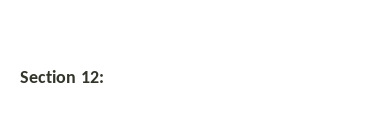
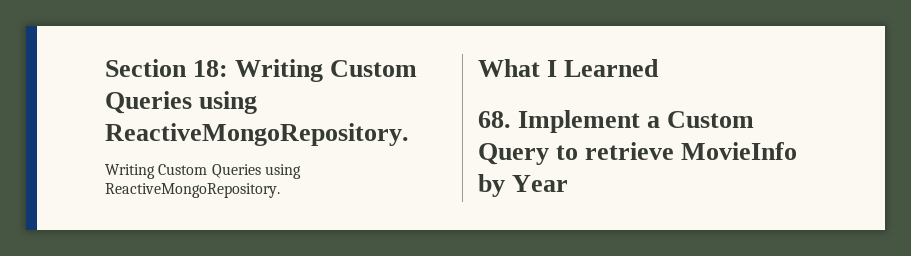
[80,71,104,83] 12: -> [193,59,418,82] [105,91,258,114] [105,123,409,146] [105,164,301,179] [105,183,280,198] [478,59,660,77] [478,110,755,133] [478,142,798,165] [478,174,569,197] 18: Writing Custom Queries using ReactiveMongoRepository. // Writing Custom Queries using ReactiveMongoRepository. // What I Learned // 68. Implement a Custom Query to retrieve MovieInfo by Year

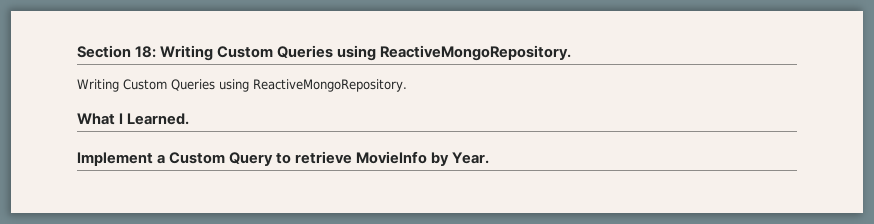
[564,59,660,77] [478,111,511,128] Learned // 68. -> [127,113,190,125] Learned. //
[512,175,569,192] Year -> [452,152,490,164] Year.

